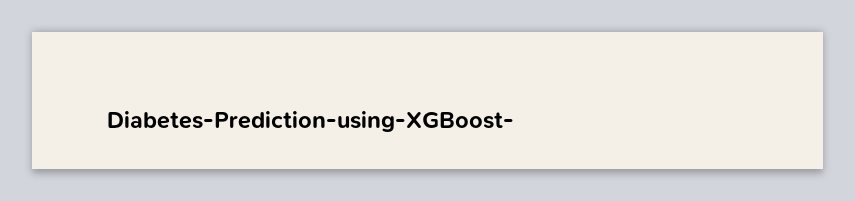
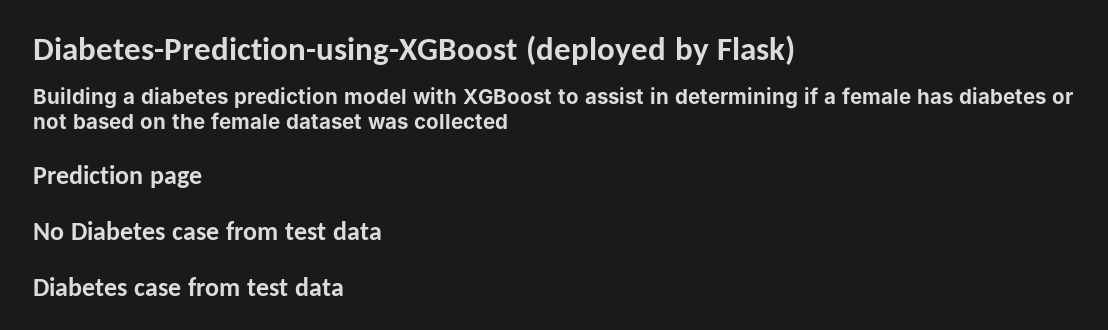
[107,111,514,132] Diabetes-Prediction-using-XGBoost- -> [33,35,796,65] [33,87,1073,109] [33,112,508,129] [33,165,203,188] [33,221,383,240] [33,277,345,296] Diabetes-Prediction-using-XGBoost (deployed by Flask) // Building a diabetes prediction model with XGBoost to assist in determining if a female has diabetes or not based on the female dataset was collected // Prediction page // No Diabetes case from test data // Diabetes case from test data

